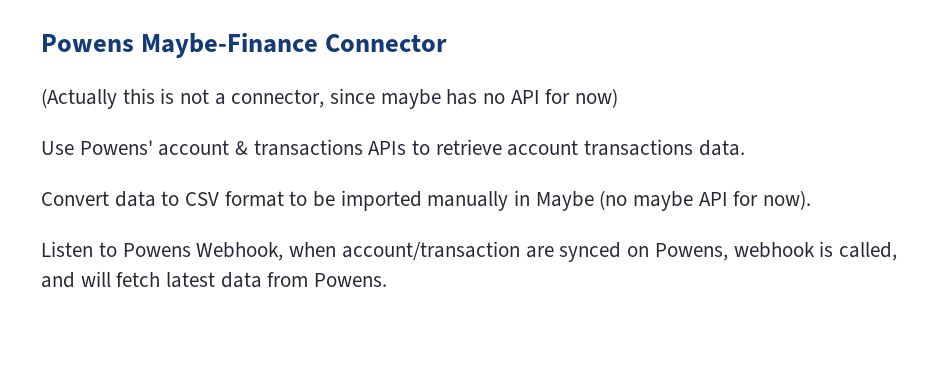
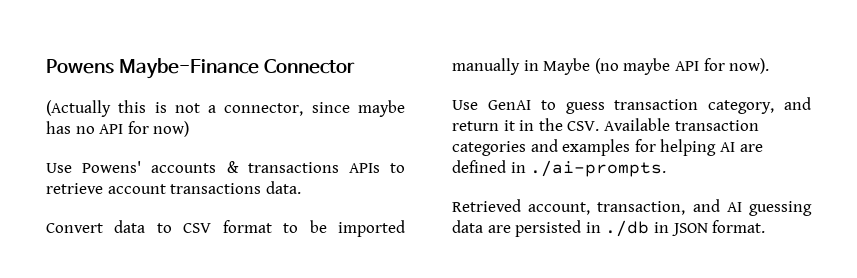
[158,140,230,156] account -> [151,163,217,173] accounts
[41,241,897,262] [41,271,388,288] Listen to Powens Webhook, when account/transaction are synced on Powens, webhook is called, and will fetch latest data from Powens. -> [452,97,811,114] [452,118,759,131] [452,139,763,156] [452,160,667,177] [452,199,812,216] [452,220,766,237] Use GenAI to guess transaction category, and return it in the CSV. Available transaction categories and examples for helping AI are defined in ./ai-prompts. // Retrieved account, transaction, and AI guessing data are persisted in ./db in JSON format.

